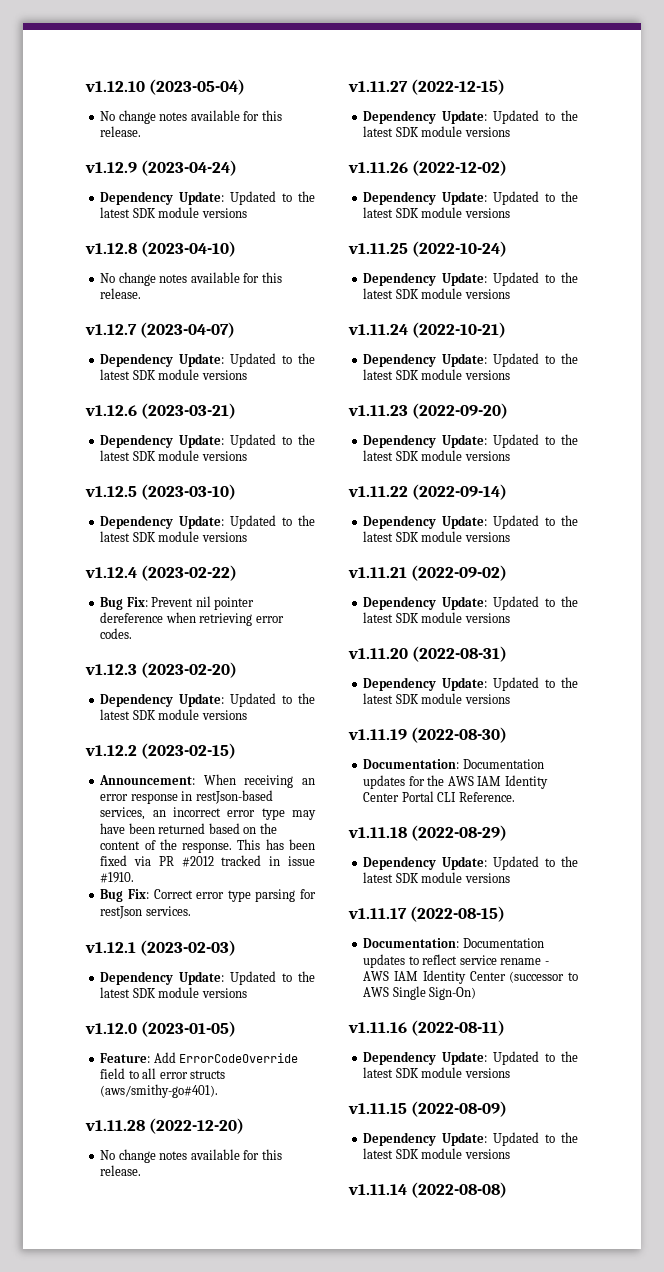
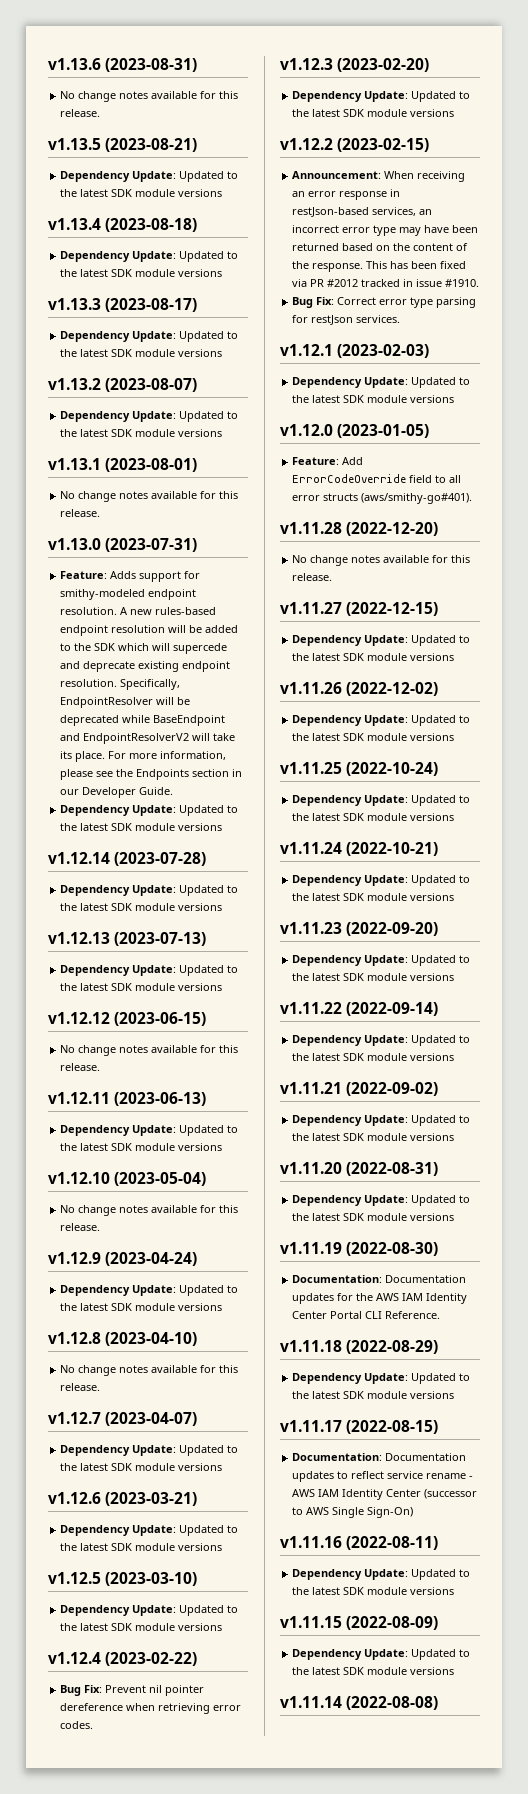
(85, 86) none -> [48,58,198,72] [60,91,239,102] [60,109,101,117] [48,138,198,152] [60,171,239,182] [60,189,223,197] [48,218,198,232] [60,251,239,262] [60,269,223,277] [48,298,198,312] [60,331,239,342] [60,349,223,357] [48,378,198,392] [60,411,239,422] [60,429,223,437] [48,458,198,472] [60,491,239,502] [60,509,101,517] [48,538,198,552] [60,571,201,582] [60,589,197,600] [60,607,217,615] [60,625,239,636] [60,643,228,654] [60,661,231,672] [60,679,181,690] [60,697,191,708] [60,715,226,726] [60,733,236,744] [60,751,227,762] [60,769,243,780] [60,787,174,798] [60,805,239,816] [60,823,223,831] [48,852,207,866] [60,885,239,896] [60,903,223,911] [48,932,207,946] [60,965,239,976] [60,983,223,991] [48,1012,207,1026] [60,1045,239,1056] [60,1063,101,1071] [48,1092,207,1106] [60,1125,239,1136] [60,1143,223,1151] v1.13.6 (2023-08-31) // No change notes available for this release. // v1.13.5 (2023-08-21) // Dependency Update: Updated to the latest SDK module versions // v1.13.4 (2023-08-18) // Dependency Update: Updated to the latest SDK module versions // v1.13.3 (2023-08-17) // Dependency Update: Updated to the latest SDK module versions // v1.13.2 (2023-08-07) // Dependency Update: Updated to the latest SDK module versions // v1.13.1 (2023-08-01) // No change notes available for this release. // v1.13.0 (2023-07-31) // Feature: Adds support for smithy-modeled endpoint resolution. A new rules-based endpoint resolution will be added to the SDK which will supercede and deprecate existing endpoint resolution. Specifically, EndpointResolver will be deprecated while BaseEndpoint and EndpointResolverV2 will take its place. For more information, please see the Endpoints section in our Developer Guide. // Dependency Update: Updated to the latest SDK module versions // v1.12.14 (2023-07-28) // Dependency Update: Updated to the latest SDK module versions // v1.12.13 (2023-07-13) // Dependency Update: Updated to the latest SDK module versions // v1.12.12 (2023-06-15) // No change notes available for this release. // v1.12.11 (2023-06-13) // Dependency Update: Updated to the latest SDK module versions //

